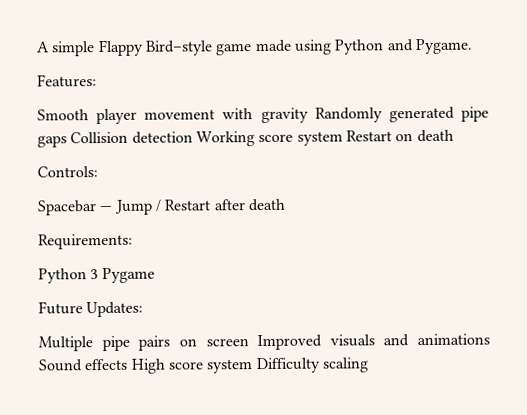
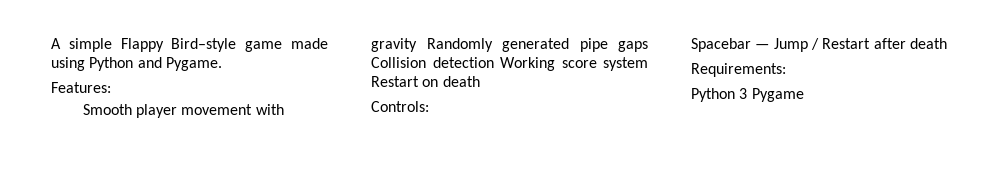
[38,301,144,318] [38,333,490,352] [38,357,369,374] // Future Updates: // Multiple pipe pairs on screen Improved visuals and animations Sound effects High score system Difficulty scaling -> (804, 95) none

